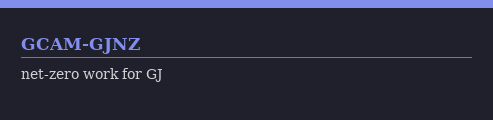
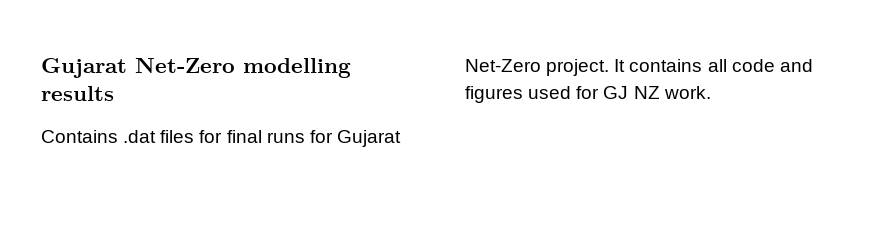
[21,38,140,54] [21,68,163,82] GCAM-GJNZ // net-zero work for GJ -> [41,58,351,78] [41,86,114,101] [41,130,401,147] [465,59,813,76] [465,86,711,103] Gujarat Net-Zero modelling results // Contains .dat files for final runs for Gujarat Net-Zero project. It contains all code and figures used for GJ NZ work.

